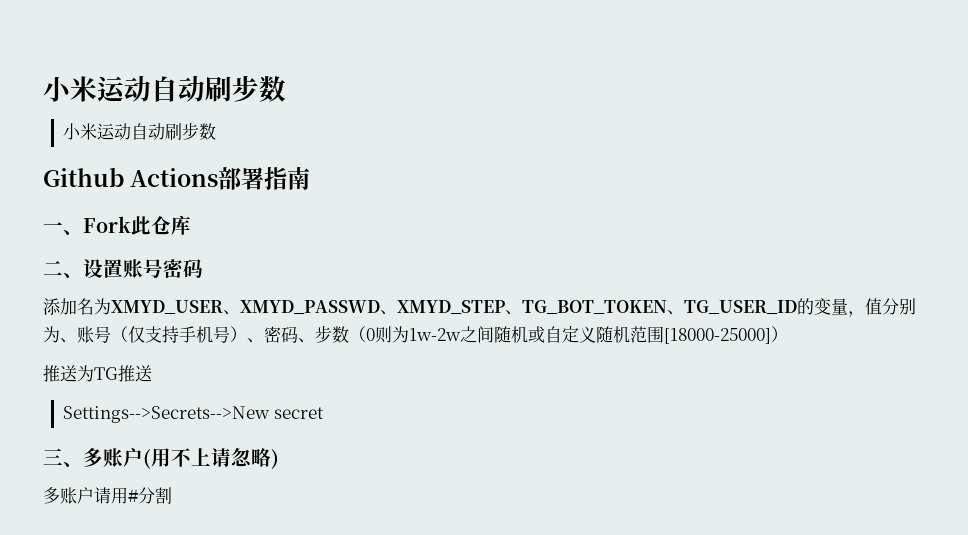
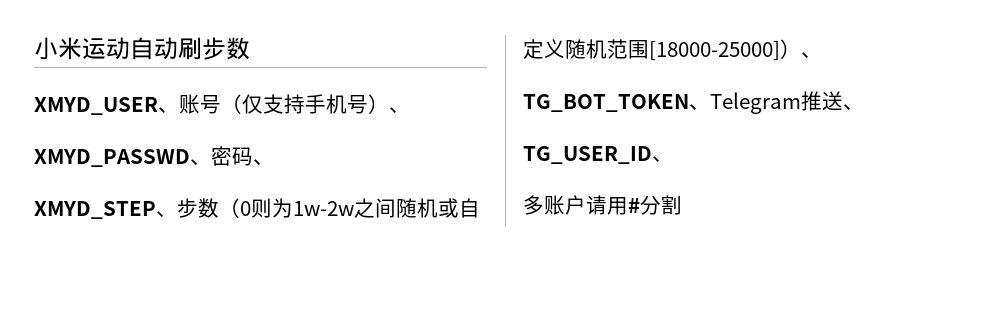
[43,75,286,102] [62,122,216,140] [43,167,311,190] [43,215,191,235] [43,259,203,278] [43,298,916,317] [43,326,60,343] 小米运动自动刷步数 // 小米运动自动刷步数 // Github Actions部署指南 // 一、Fork此仓库 // 二、设置账号密码 // 添加名为XMYD_USER、XMYD_PASSWD、XMYD_STEP、TG_BOT_TOKEN、TG_USER_ID的变量，值分别为 -> [34,37,250,60] [34,97,158,115] 小米运动自动刷步数 // XMYD_USER
(264, 340) none -> [34,149,211,167] // XMYD_PASSWD、
(315, 340) none -> [34,201,177,219] // XMYD_STEP、
[43,365,152,382] [62,406,324,423] [43,448,279,469] // 推送为TG推送 // Settings-->Secrets-->New secret // 三、多账户(用不上请忽略) -> [801,52,822,58] [523,91,864,114] [523,146,673,164] 、 // TG_BOT_TOKEN、Telegram推送、 // TG_USER_ID、

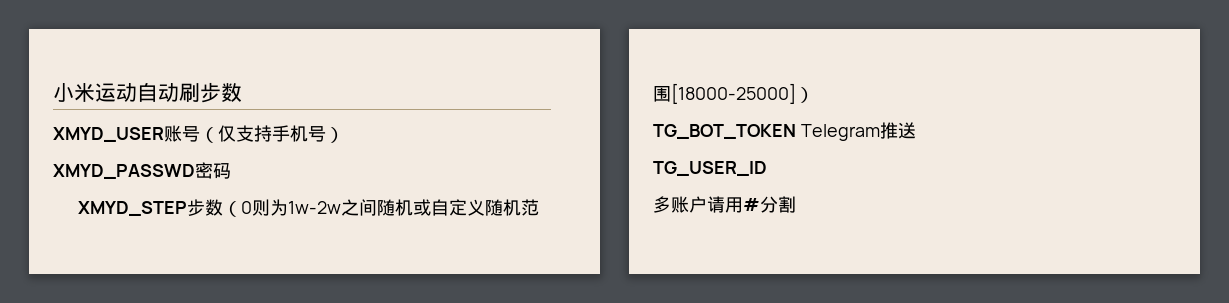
[158,107,179,113] 、 -> (164, 134) none
[389,107,410,113] 、 -> (344, 135) none
[190,159,211,165] 、 -> (195, 171) none
[253,159,274,165] 、 -> (231, 171) none
[156,211,177,217] 、 -> (187, 208) none
[801,52,822,58] 、 -> (814, 95) none
[689,104,710,110] 、 -> (796, 131) none
[843,104,864,110] 、 -> (916, 130) none
[652,156,673,162] 、 -> (767, 168) none

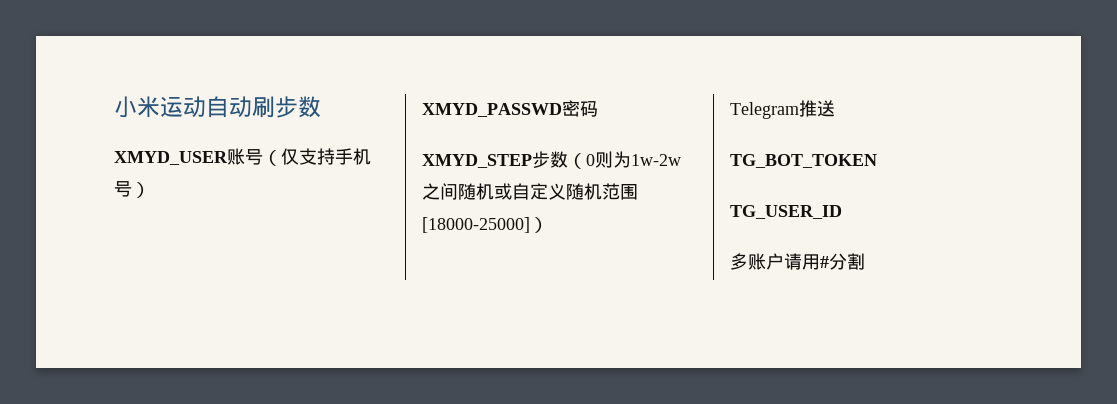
[653,124,796,139] TG_BOT_TOKEN -> (548, 225) none
(916, 130) none -> [730,154,877,168] // TG_BOT_TOKEN

